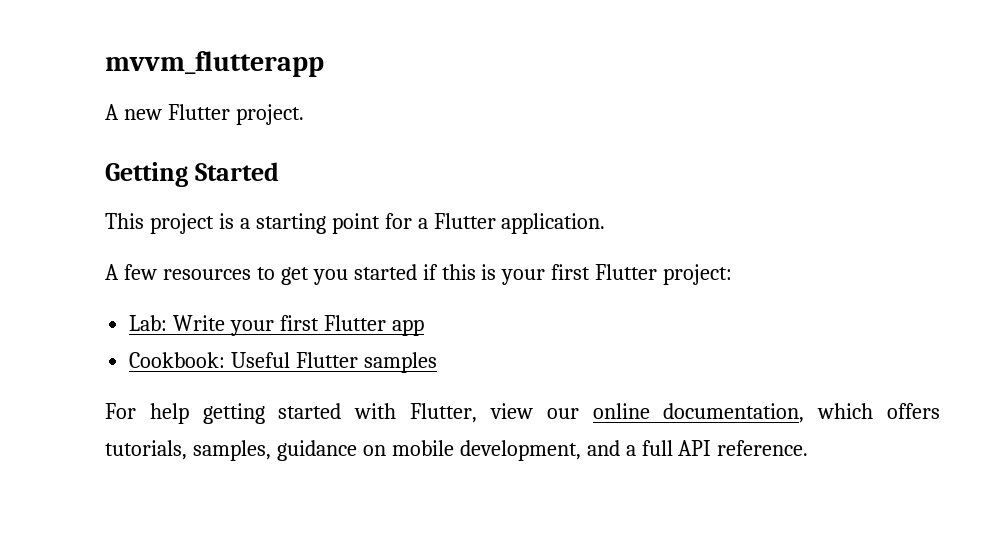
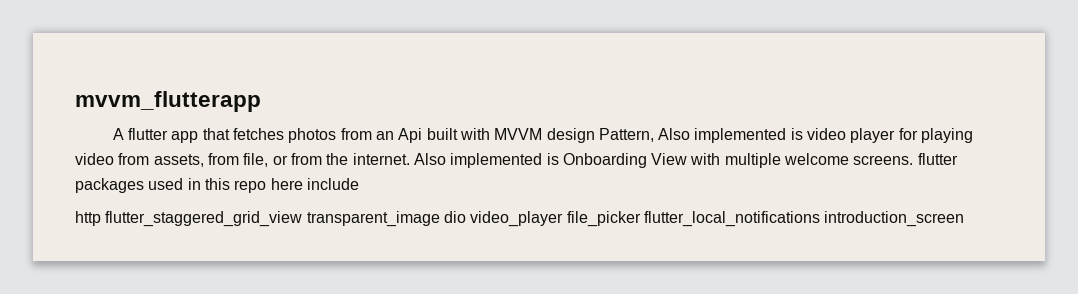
[123,104,304,125] [105,162,279,187] [105,213,606,234] [105,264,733,285] [129,315,424,336] [129,352,438,373] [105,403,941,424] [105,440,809,461] new Flutter project. // Getting Started // This project is a starting point for a Flutter application. // A few resources to get you started if this is your first Flutter project: // Lab: Write your first Flutter app // Cookbook: Useful Flutter samples // For help getting started with Flutter, view our online documentation, which offers tutorials, samples, guidance on mobile development, and a full API reference. -> [127,128,974,143] [75,153,958,168] [75,178,359,193] [75,211,965,227] flutter app that fetches photos from an Api built with MVVM design Pattern, Also implemented is video player for playing video from assets, from file, or from the internet. Also implemented is Onboarding View with multiple welcome screens. flutter packages used in this repo here include // http flutter_staggered_grid_view transparent_image dio video_player file_picker flutter_local_notifications introduction_screen

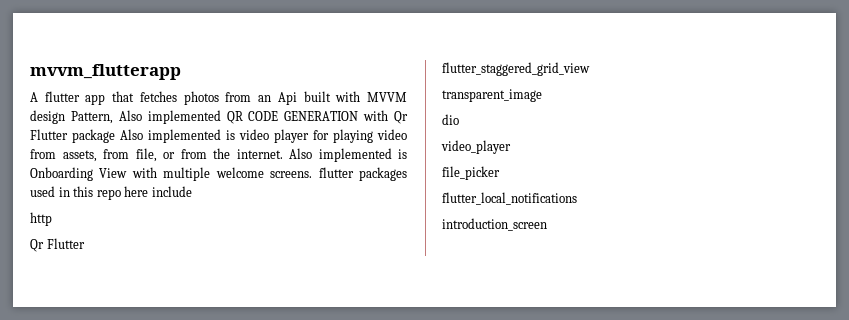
(787, 135) none -> [226,110,408,124] [30,129,221,143] QR CODE GENERATION with Qr Flutter package Also implemented
(101, 218) none -> [30,238,85,252] // Qr Flutter //
(303, 219) none -> (590, 69) //
(440, 219) none -> (542, 95) //
(466, 217) none -> (459, 119) //
(564, 219) none -> (511, 147) //
(641, 219) none -> (500, 173) //
(820, 219) none -> (577, 198) //

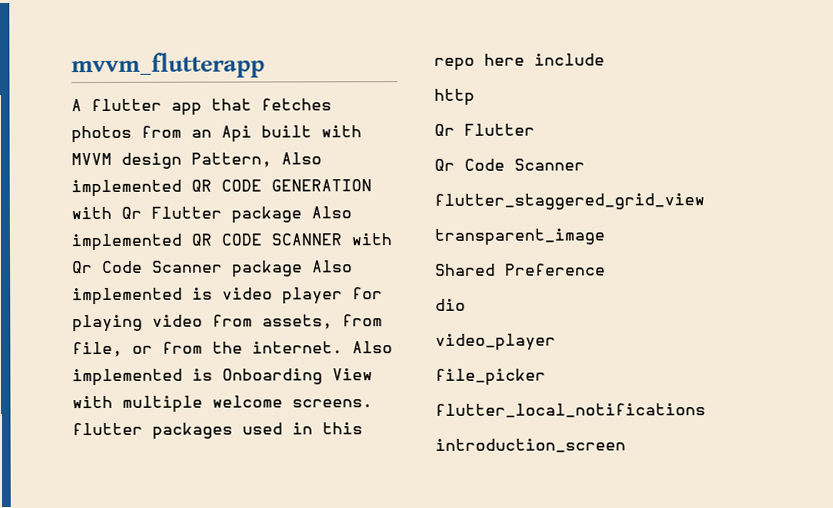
(221, 136) none -> [191,233,392,246] [72,260,353,278] [72,287,183,306] QR CODE SCANNER with Qr Code Scanner package Also implemented
(85, 243) none -> [434,158,585,171] // Qr Code Scanner
(542, 95) none -> [435,263,606,276] // Shared Preference

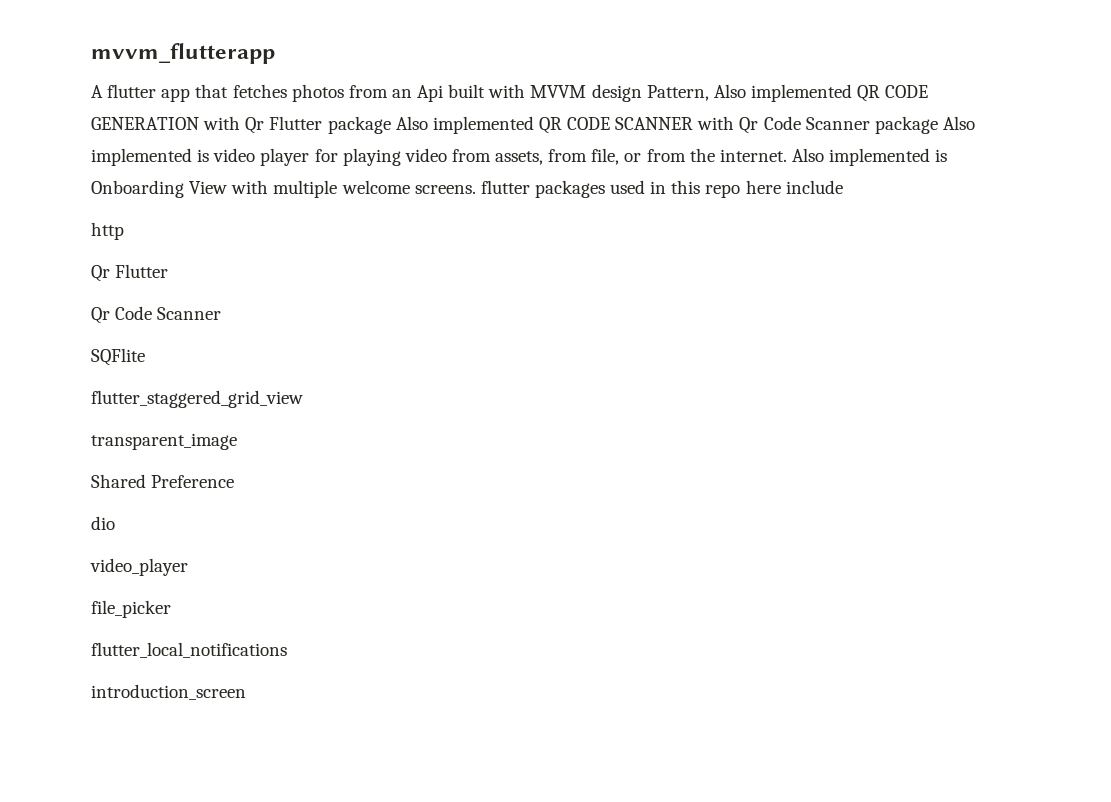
(585, 164) none -> [91,348,145,366] // SQFlite

